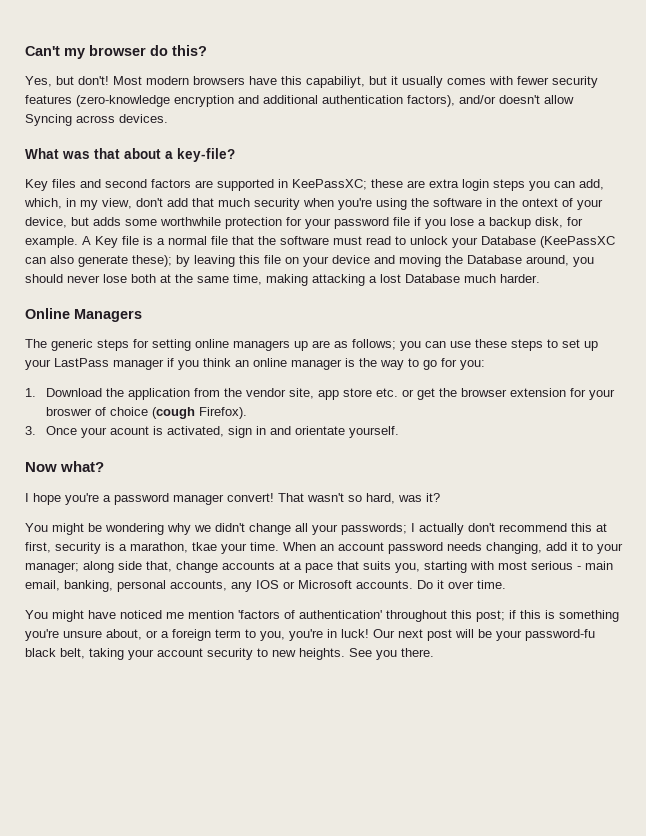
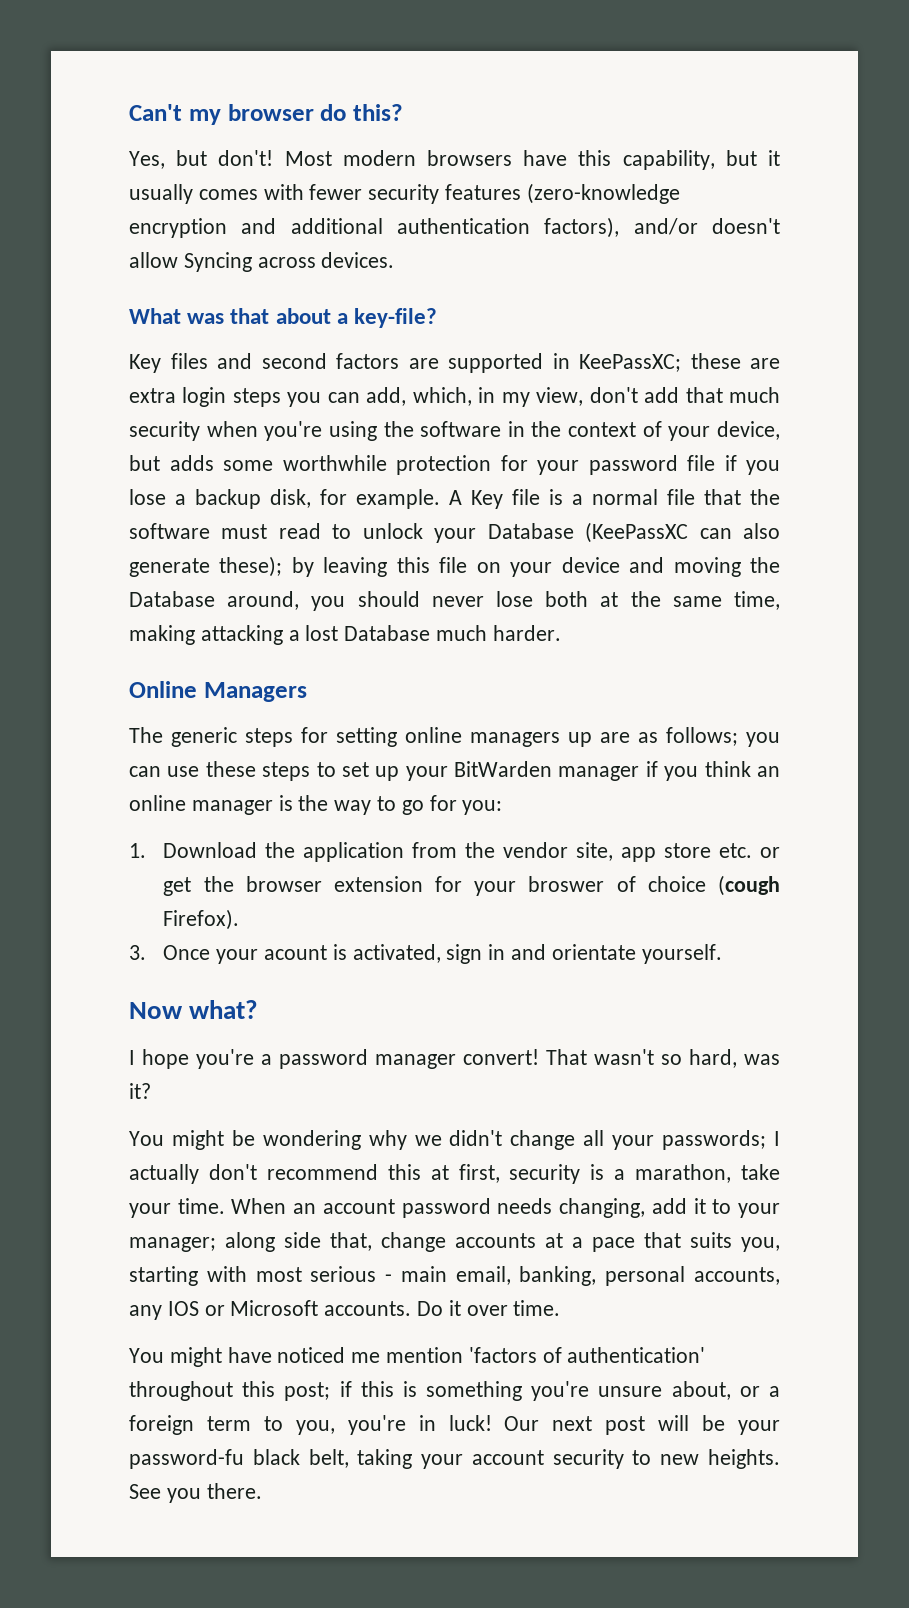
[306,76,365,88] capabiliyt, -> [622,150,715,170] capability,
[522,198,558,207] ontext -> [568,422,637,437] context
[54,358,109,367] LastPass -> [454,761,553,777] BitWarden
[192,542,217,551] tkae -> [740,1164,780,1180] take

